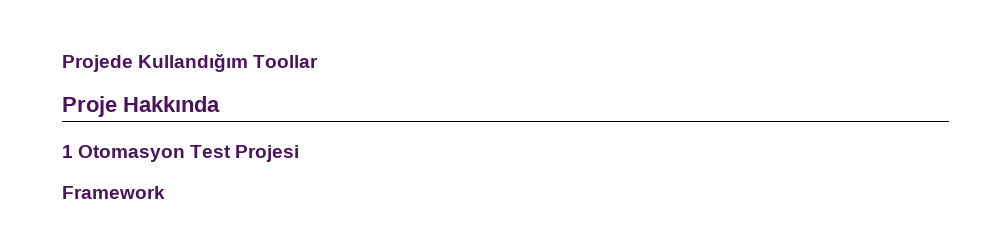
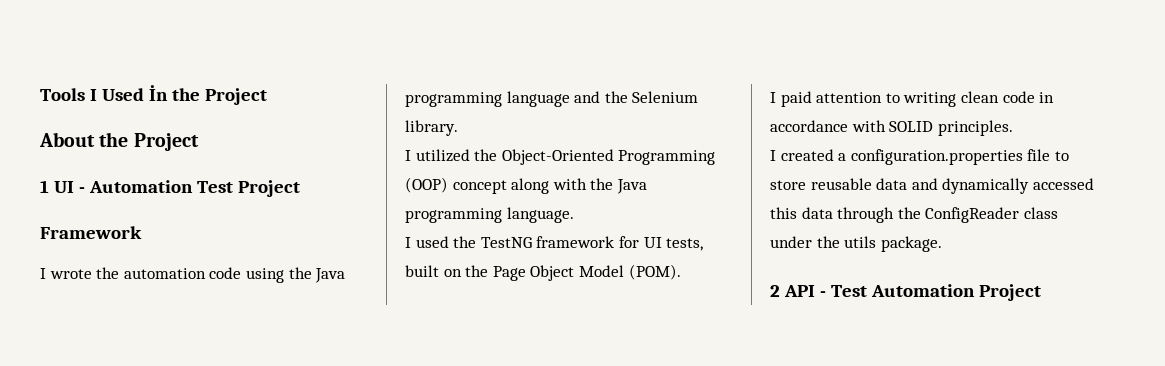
[62,54,319,72] [62,96,220,117] [62,145,300,162] [62,186,165,199] Projede Kullandığım Toollar // Proje Hakkında // 1 Otomasyon Test Projesi // Framework -> [40,85,267,105] [39,132,199,151] [40,180,300,197] [40,226,142,239] [40,267,346,283] [405,91,699,107] [405,120,458,136] [405,149,716,165] [405,177,647,194] [405,207,574,223] [405,236,704,251] [405,264,681,281] [770,91,1055,107] [770,120,1013,136] [770,149,1069,165] [770,178,1094,194] [770,207,1058,223] [770,236,942,252] [770,284,1041,301] Tools I Used İn the Project // About the Project // 1 UI - Automation Test Project // Framework // I wrote the automation code using the Java programming language and the Selenium library. // I utilized the Object-Oriented Programming (OOP) concept along with the Java programming language. // I used the TestNG framework for UI tests, built on the Page Object Model (POM). // I paid attention to writing clean code in accordance with SOLID principles. // I created a configuration.properties file to store reusable data and dynamically accessed this data through the ConfigReader class under the utils package. // 2 API - Test Automation Project

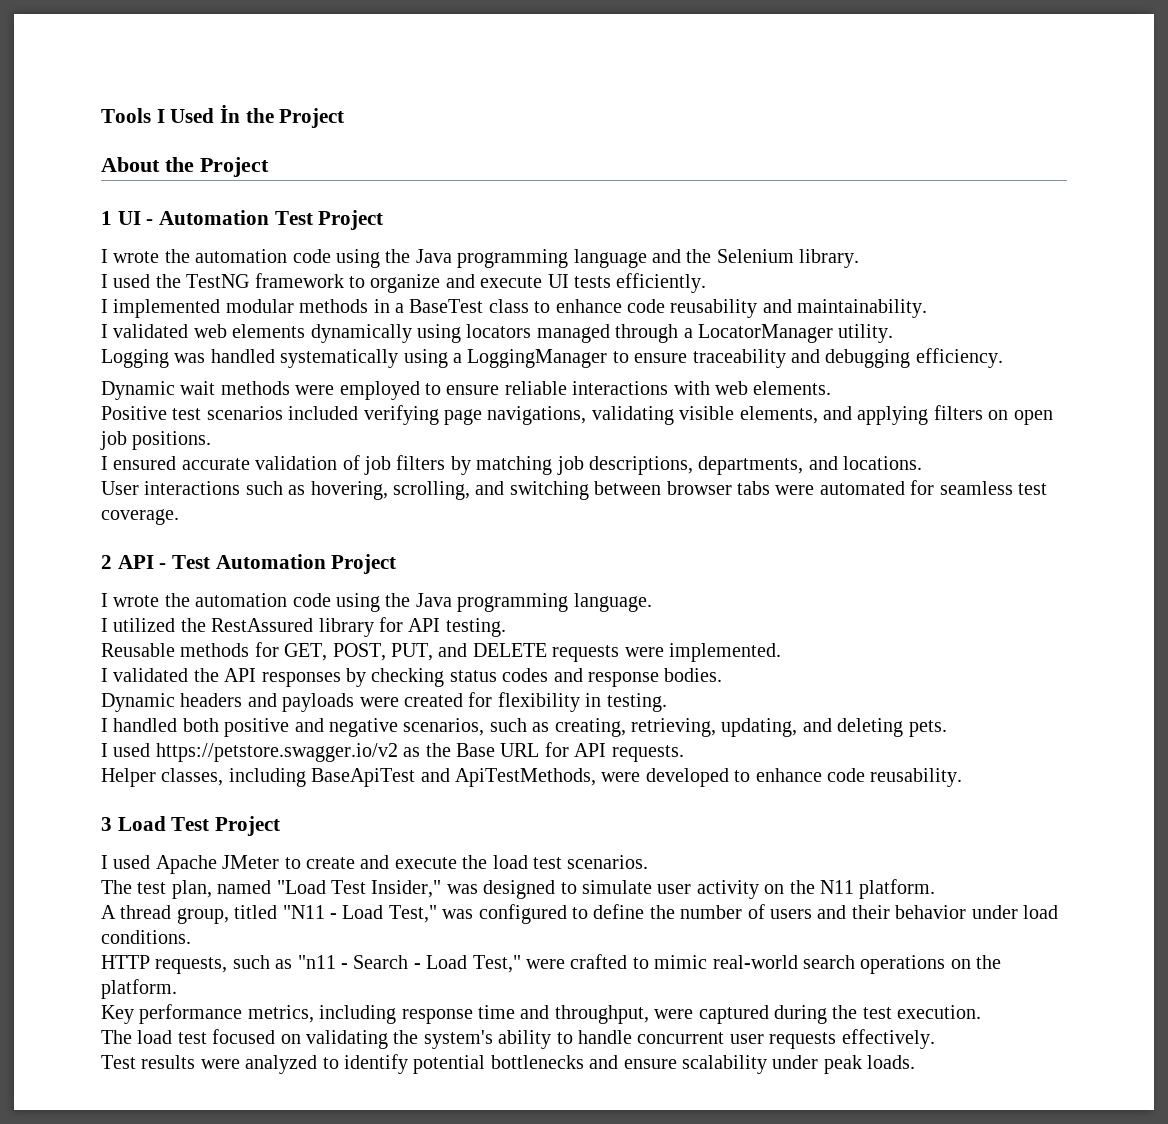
[40,226,142,239] // Framework -> (384, 220) none
[405,149,716,165] [405,177,647,194] [405,207,574,223] // I utilized the Object-Oriented Programming (OOP) concept along with the Java programming language. -> (860, 258) none
[618,236,704,251] [405,264,681,281] [770,91,1055,107] [770,120,1013,136] [770,149,1069,165] [770,178,1094,194] [770,207,1058,223] [770,236,942,252] for UI tests, built on the Page Object Model (POM). // I paid attention to writing clean code in accordance with SOLID principles. // I created a configuration.properties file to store reusable data and dynamically accessed this data through the ConfigReader class under the utils package. -> [349,273,707,293] [101,299,928,318] [101,324,894,343] [101,348,1003,368] [101,381,832,400] [101,405,1053,425] [100,431,212,450] [101,455,923,475] [101,480,1047,500] [101,509,179,525] to organize and execute UI tests efficiently. // I implemented modular methods in a BaseTest class to enhance code reusability and maintainability. // I validated web elements dynamically using locators managed through a LocatorManager utility. // Logging was handled systematically using a LoggingManager to ensure traceability and debugging efficiency. // Dynamic wait methods were employed to ensure reliable interactions with web elements. // Positive test scenarios included verifying page navigations, validating visible elements, and applying filters on open job positions. // I ensured accurate validation of job filters by matching job descriptions, departments, and locations. // User interactions such as hovering, scrolling, and switching between browser tabs were automated for seamless test coverage.
(1041, 292) none -> [101,593,652,612] [101,617,506,637] [101,642,781,662] [101,668,723,687] [101,692,667,712] [101,718,947,737] [101,742,684,762] [101,768,963,787] [101,816,281,836] [101,855,649,874] [101,879,936,899] [101,904,1058,924] [101,930,191,944] [101,954,1002,974] [101,979,177,999] [101,1004,982,1024] [101,1029,935,1049] [101,1054,916,1074] // I wrote the automation code using the Java programming language. // I utilized the RestAssured library for API testing. // Reusable methods for GET, POST, PUT, and DELETE requests were implemented. // I validated the API responses by checking status codes and response bodies. // Dynamic headers and payloads were created for flexibility in testing. // I handled both positive and negative scenarios, such as creating, retrieving, updating, and deleting pets. // I used https://petstore.swagger.io/v2 as the Base URL for API requests. // Helper classes, including BaseApiTest and ApiTestMethods, were developed to enhance code reusability. // 3 Load Test Project // I used Apache JMeter to create and execute the load test scenarios. // The test plan, named "Load Test Insider," was designed to simulate user activity on the N11 platform. // A thread group, titled "N11 - Load Test," was configured to define the number of users and their behavior under load conditions. // HTTP requests, such as "n11 - Search - Load Test," were crafted to mimic real-world search operations on the platform. // Key performance metrics, including response time and throughput, were captured during the test execution. // The load test focused on validating the system's ability to handle concurrent user requests effectively. // Test results were analyzed to identify potential bottlenecks and ensure scalability under peak loads.

